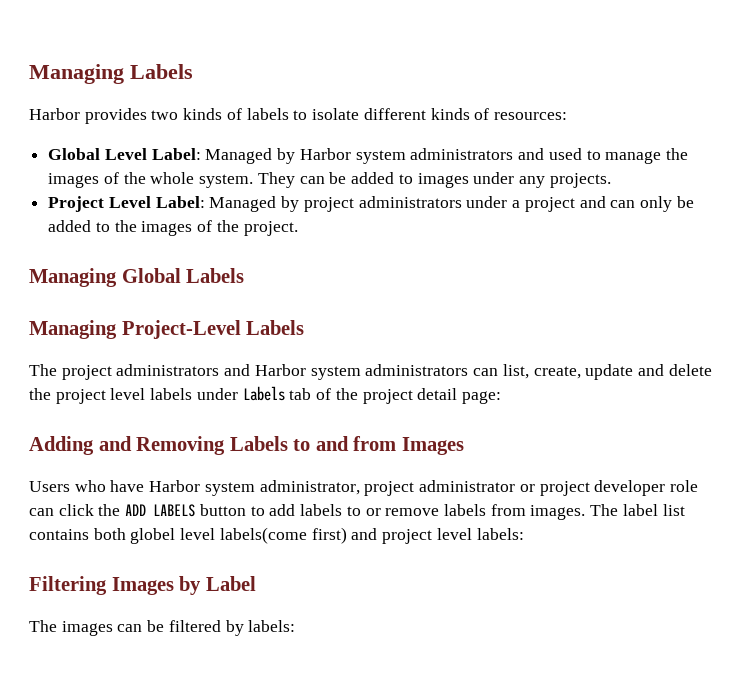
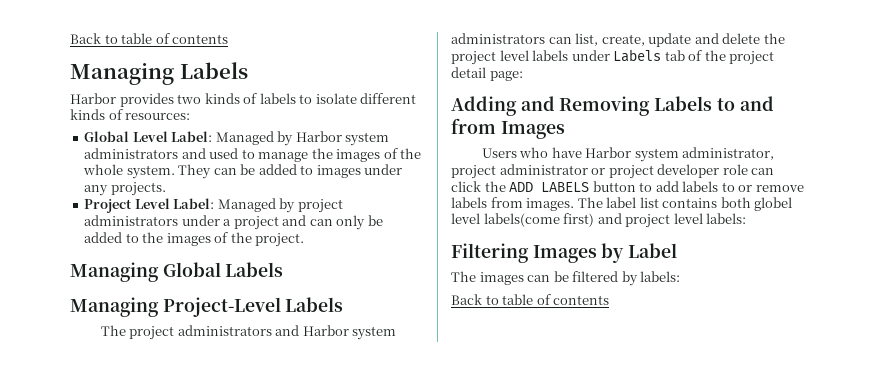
(29, 74) none -> [70,33,229,44] Back to table of contents //
(296, 626) none -> [451,294,610,305] // Back to table of contents

